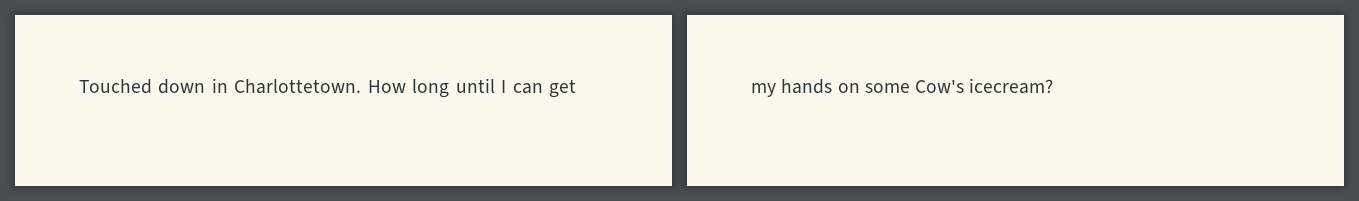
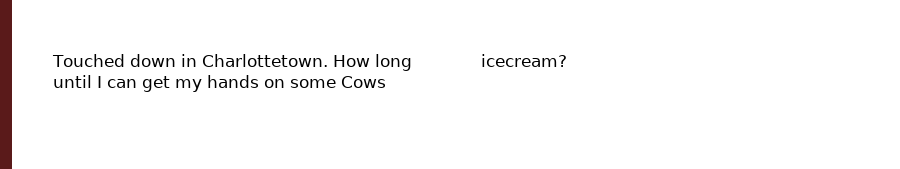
[915,79,965,93] Cow's -> [341,76,386,88] Cows

